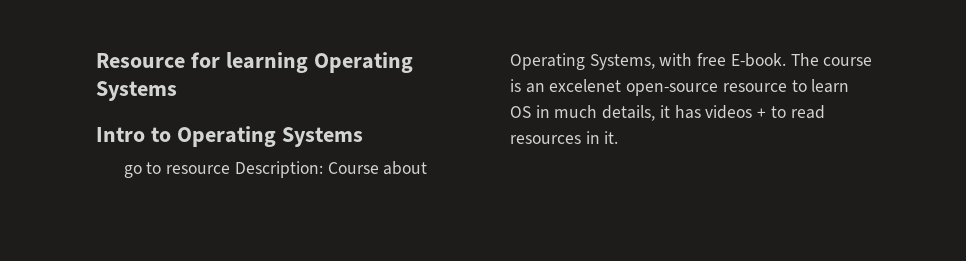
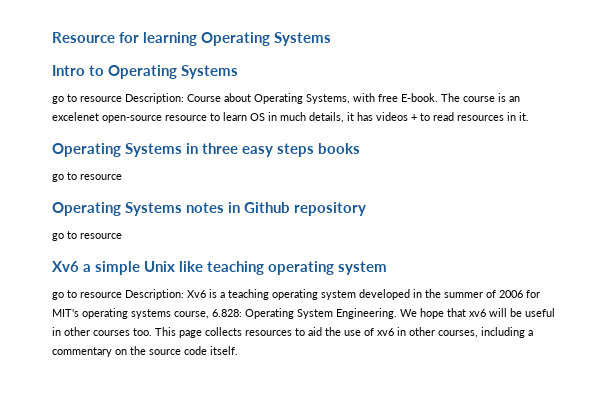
(619, 137) none -> [52,143,361,157] [52,172,122,182] [52,202,367,216] [52,231,122,241] [52,261,388,275] [52,289,540,300] [52,308,555,319] [52,327,533,338] [52,346,238,357] // Operating Systems in three easy steps books // go to resource // Operating Systems notes in Github repository // go to resource // Xv6 a simple Unix like teaching operating system // go to resource Description: Xv6 is a teaching operating system developed in the summer of 2006 for MIT's operating systems course, 6.828: Operating System Engineering. We hope that xv6 will be useful in other courses too. This page collects resources to aid the use of xv6 in other courses, including a commentary on the source code itself.

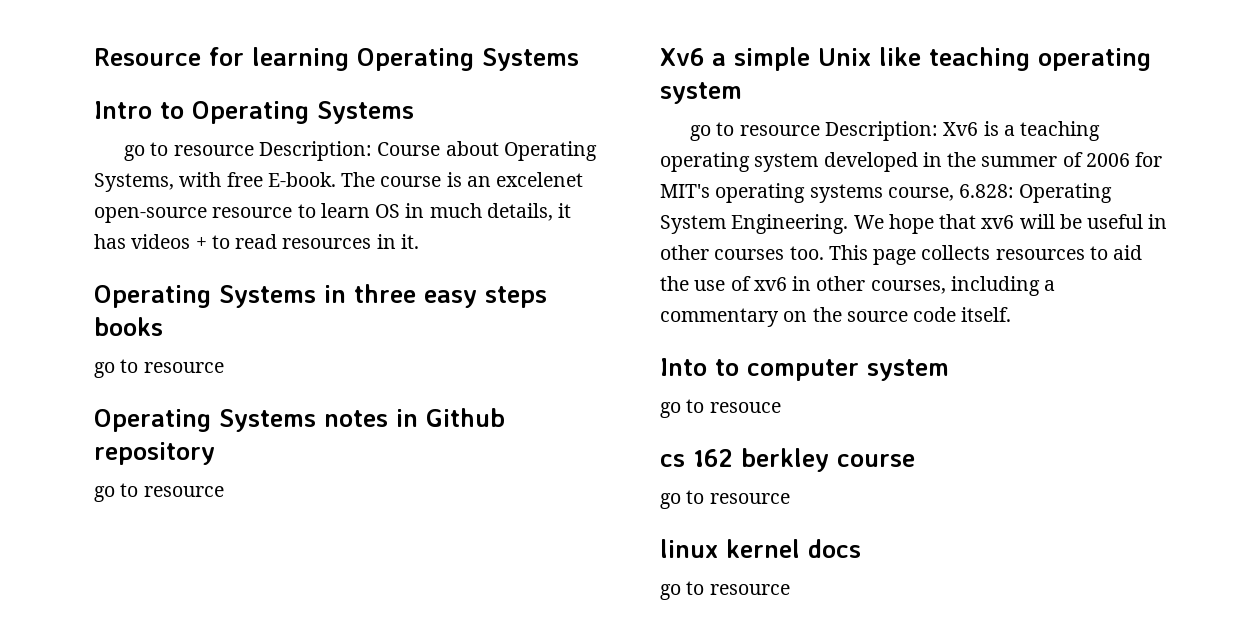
(238, 350) none -> [660,358,949,381] [660,399,781,418] [660,448,915,472] [660,490,790,509] [660,539,861,558] [660,581,790,600] // Into to computer system // go to resouce // cs 162 berkley course // go to resource // linux kernel docs // go to resource

